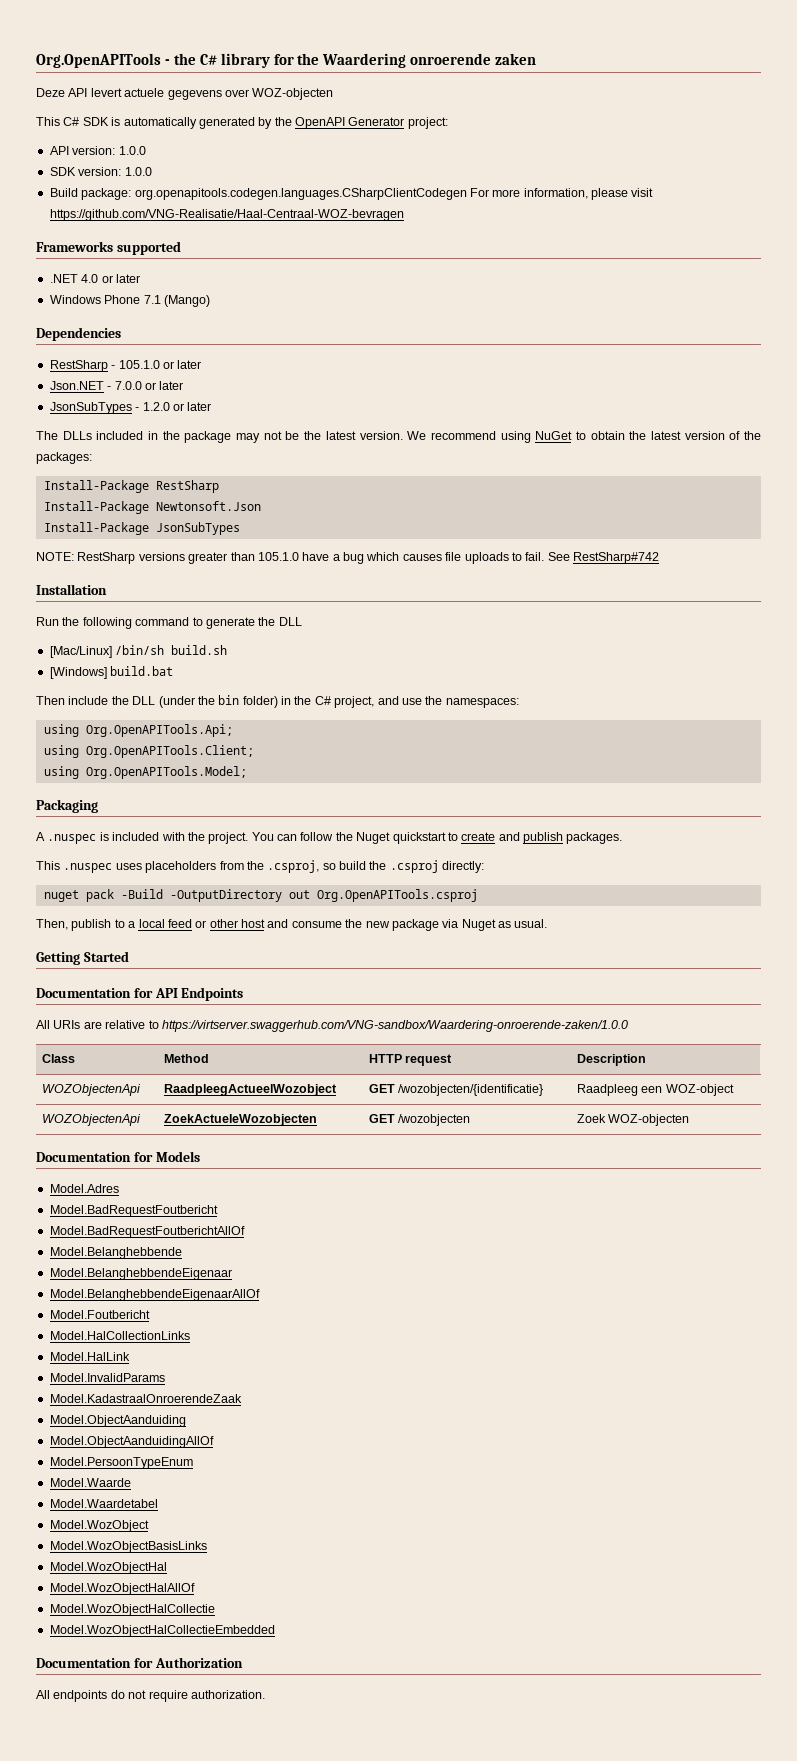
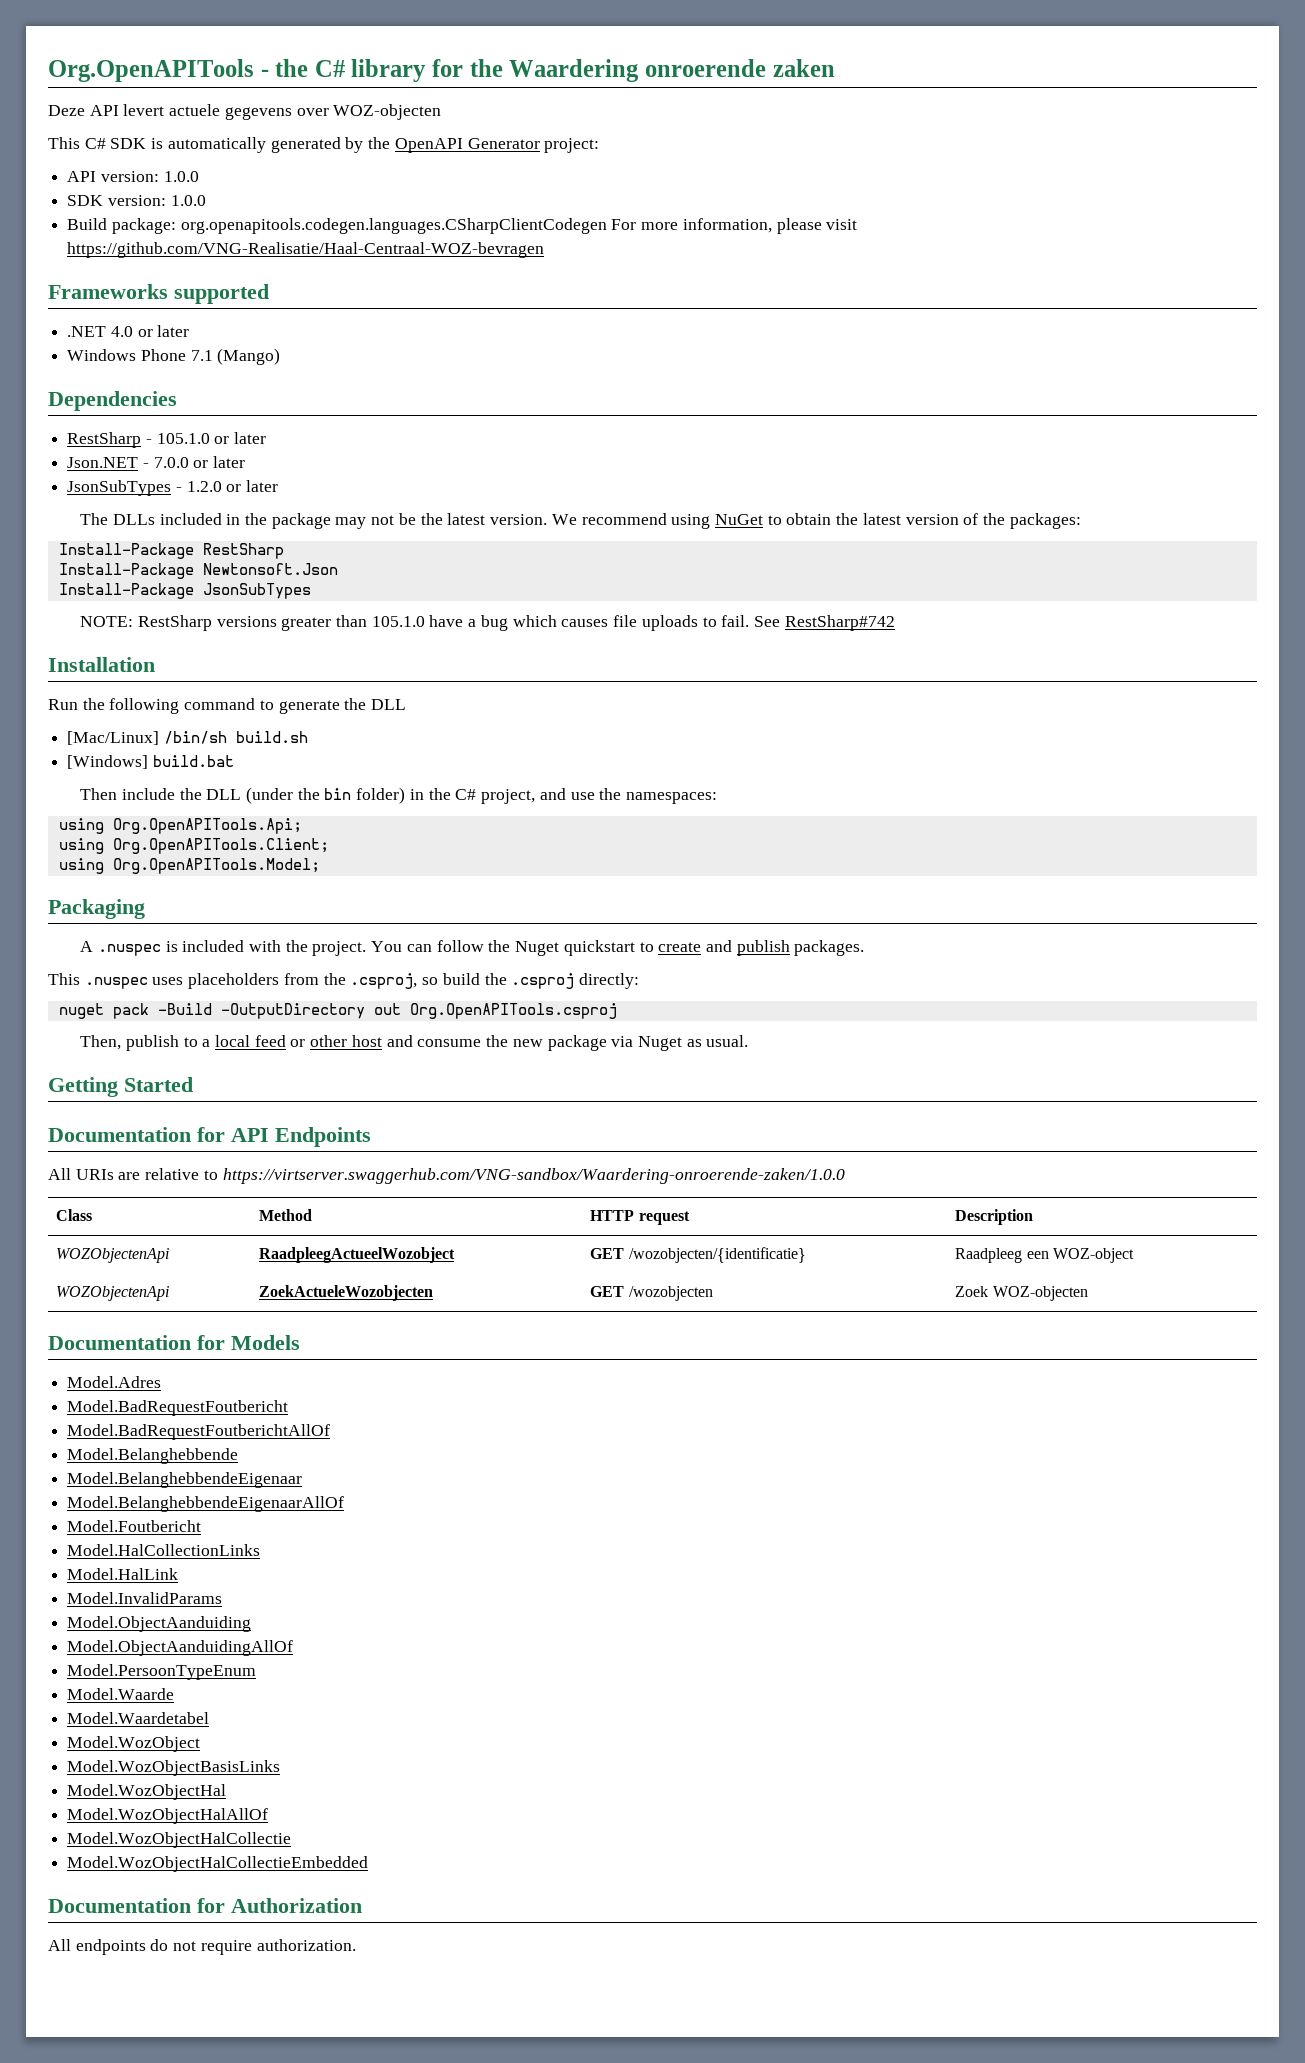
[49,1394,242,1403] // Model.KadastraalOnroerendeZaak -> (223, 1598) none

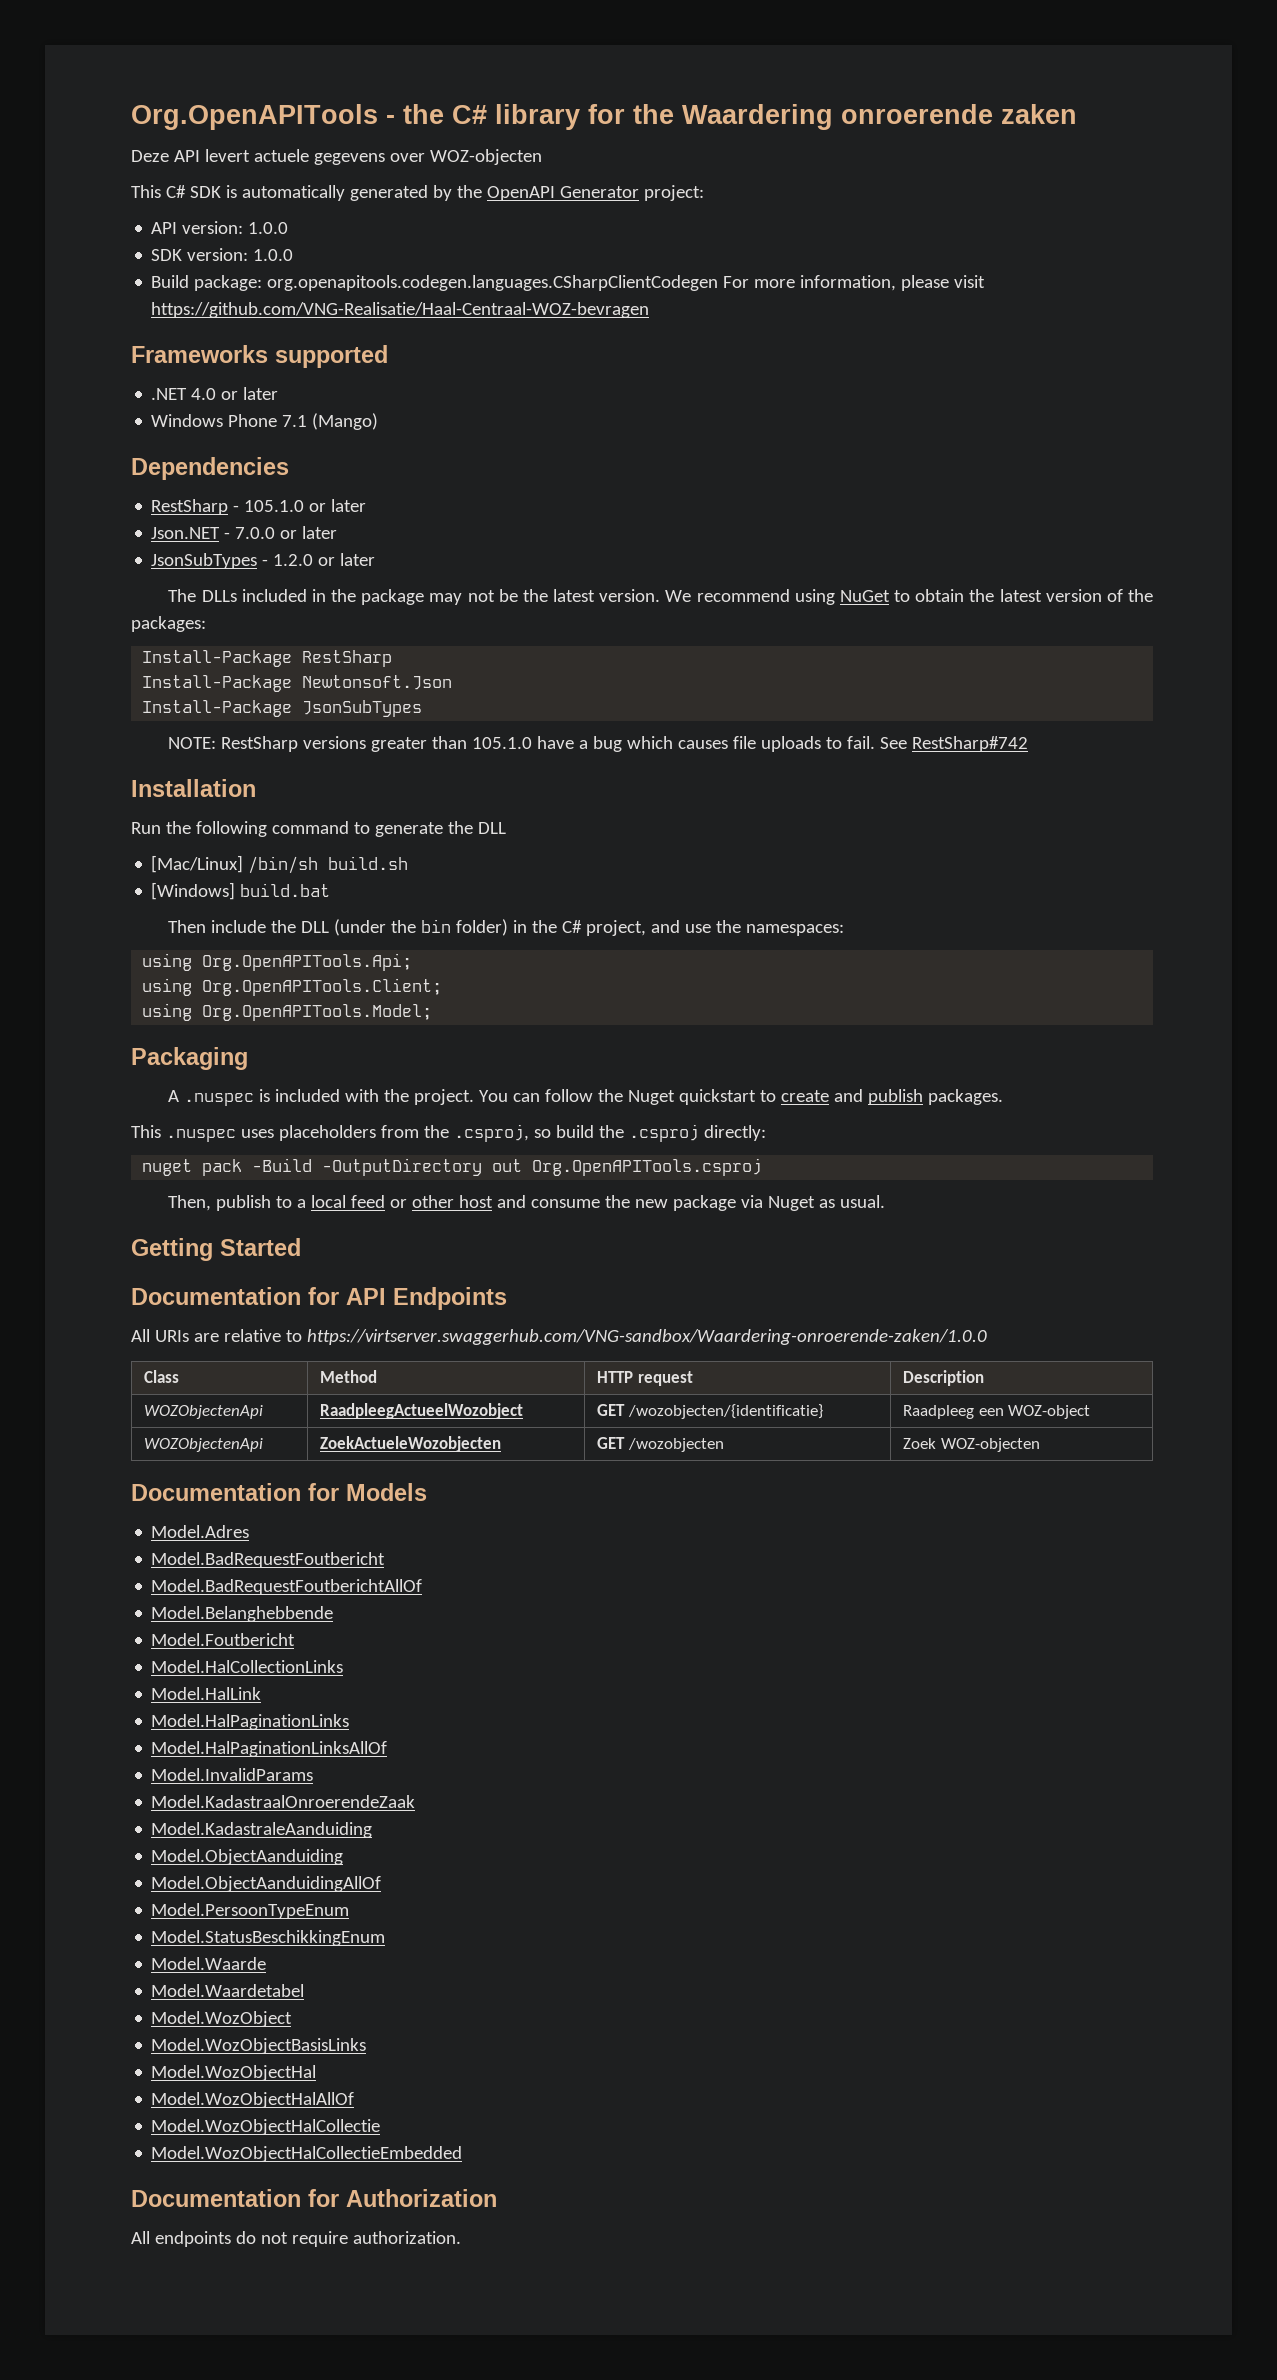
[67,1472,303,1488] [67,1496,345,1512] // Model.BelanghebbendeEigenaar // Model.BelanghebbendeEigenaarAllOf -> (334, 1614) none
(179, 1574) none -> [151,1714,350,1730] [151,1741,388,1757] // Model.HalPaginationLinks // Model.HalPaginationLinksAllOf
(223, 1598) none -> [151,1795,416,1808] [151,1822,373,1838] // Model.KadastraalOnroerendeZaak // Model.KadastraleAanduiding
(257, 1672) none -> [151,1930,386,1946] // Model.StatusBeschikkingEnum

